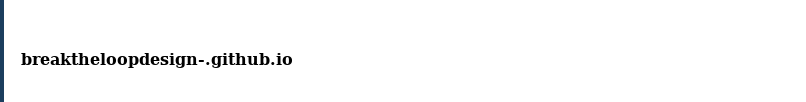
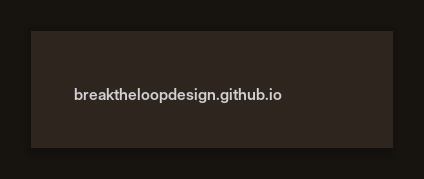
[21,53,293,68] breaktheloopdesign-.github.io -> [74,88,282,104] breaktheloopdesign.github.io

